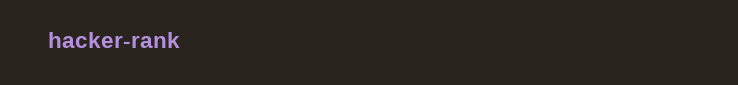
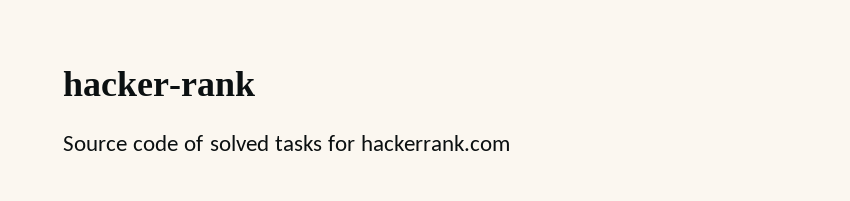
(180, 40) none -> [63,135,511,151] // Source code of solved tasks for hackerrank.com

